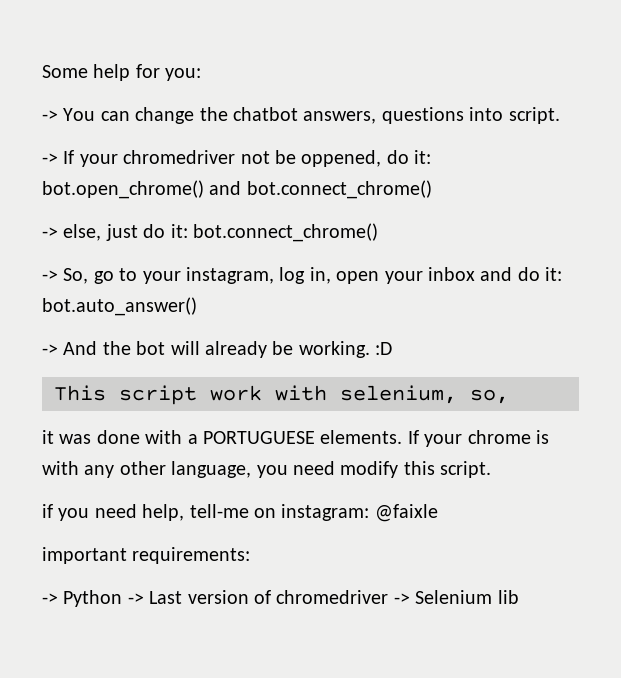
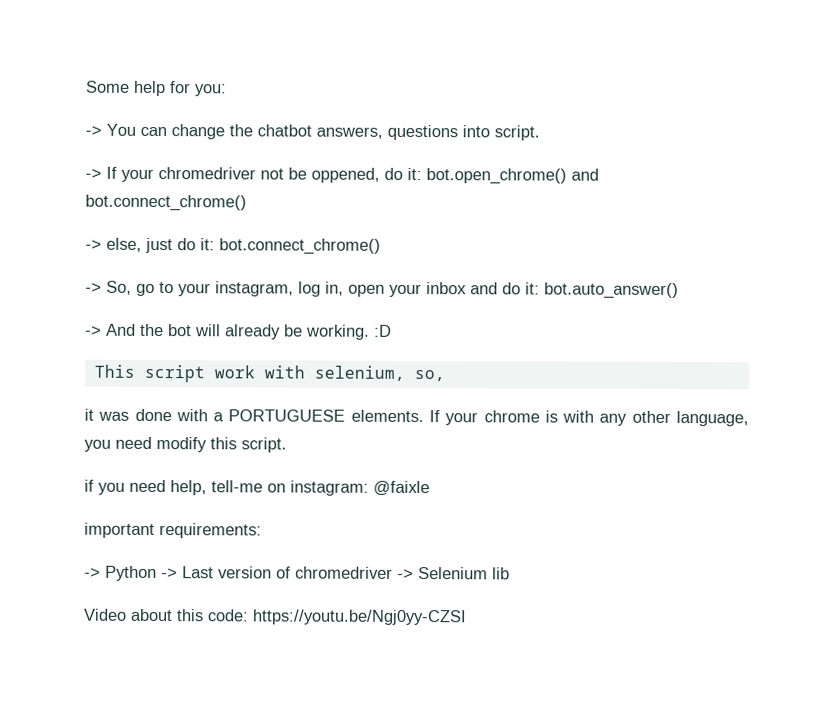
(519, 597) none -> [83,608,467,626] // Video about this code: https://youtu.be/Ngj0yy-CZSI

